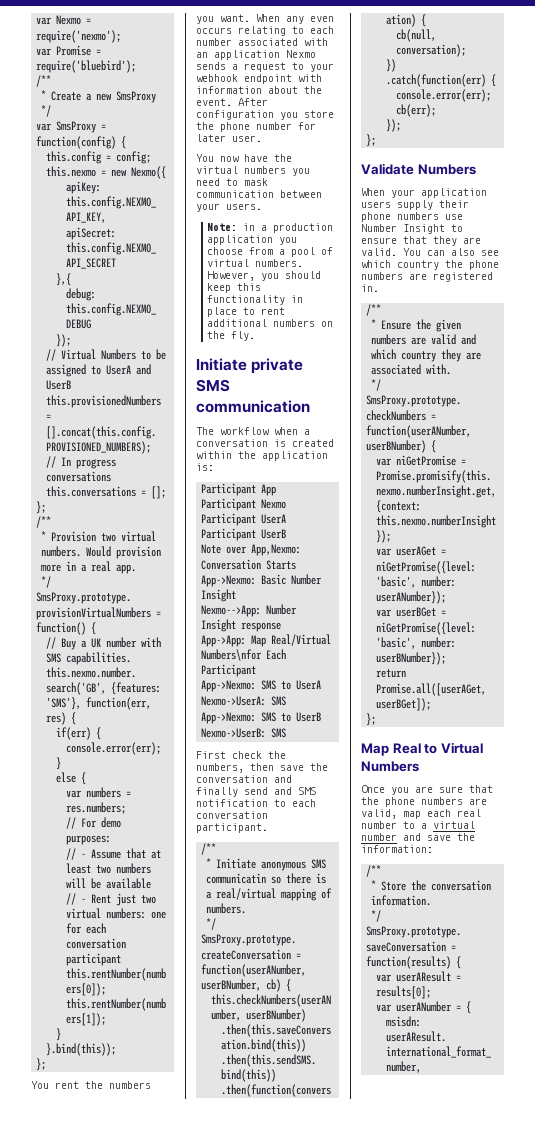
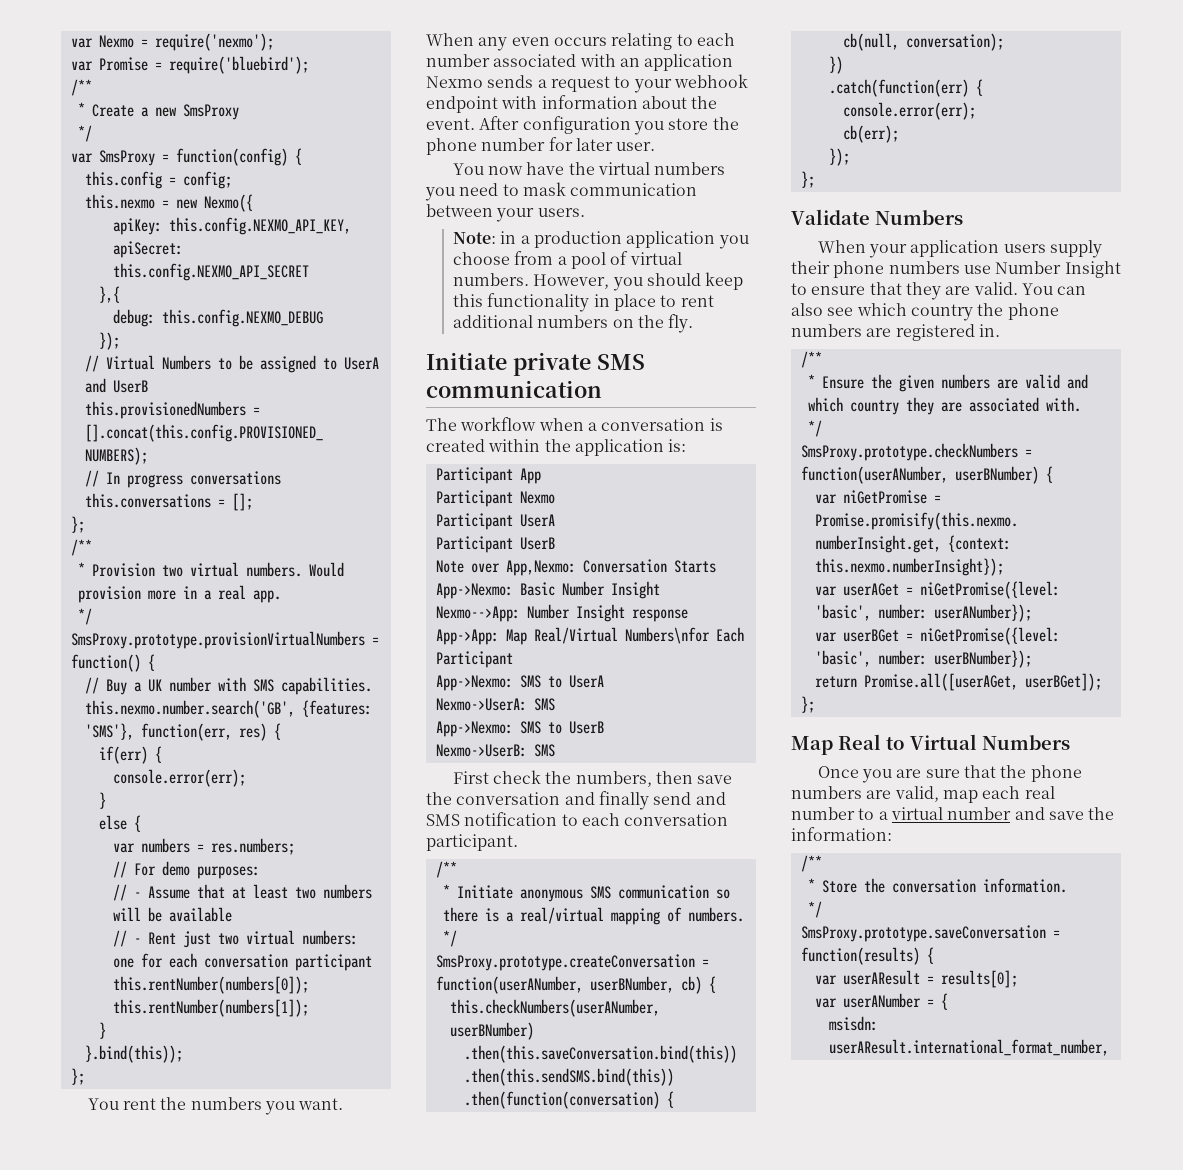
[206,873,267,884] communicatin -> [617,885,709,899] communication

